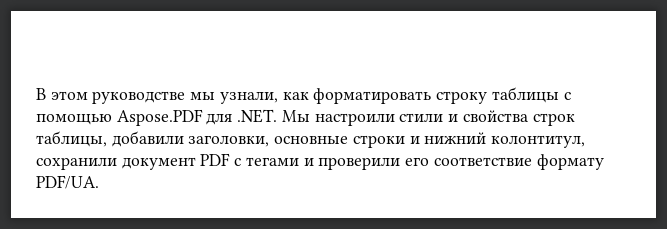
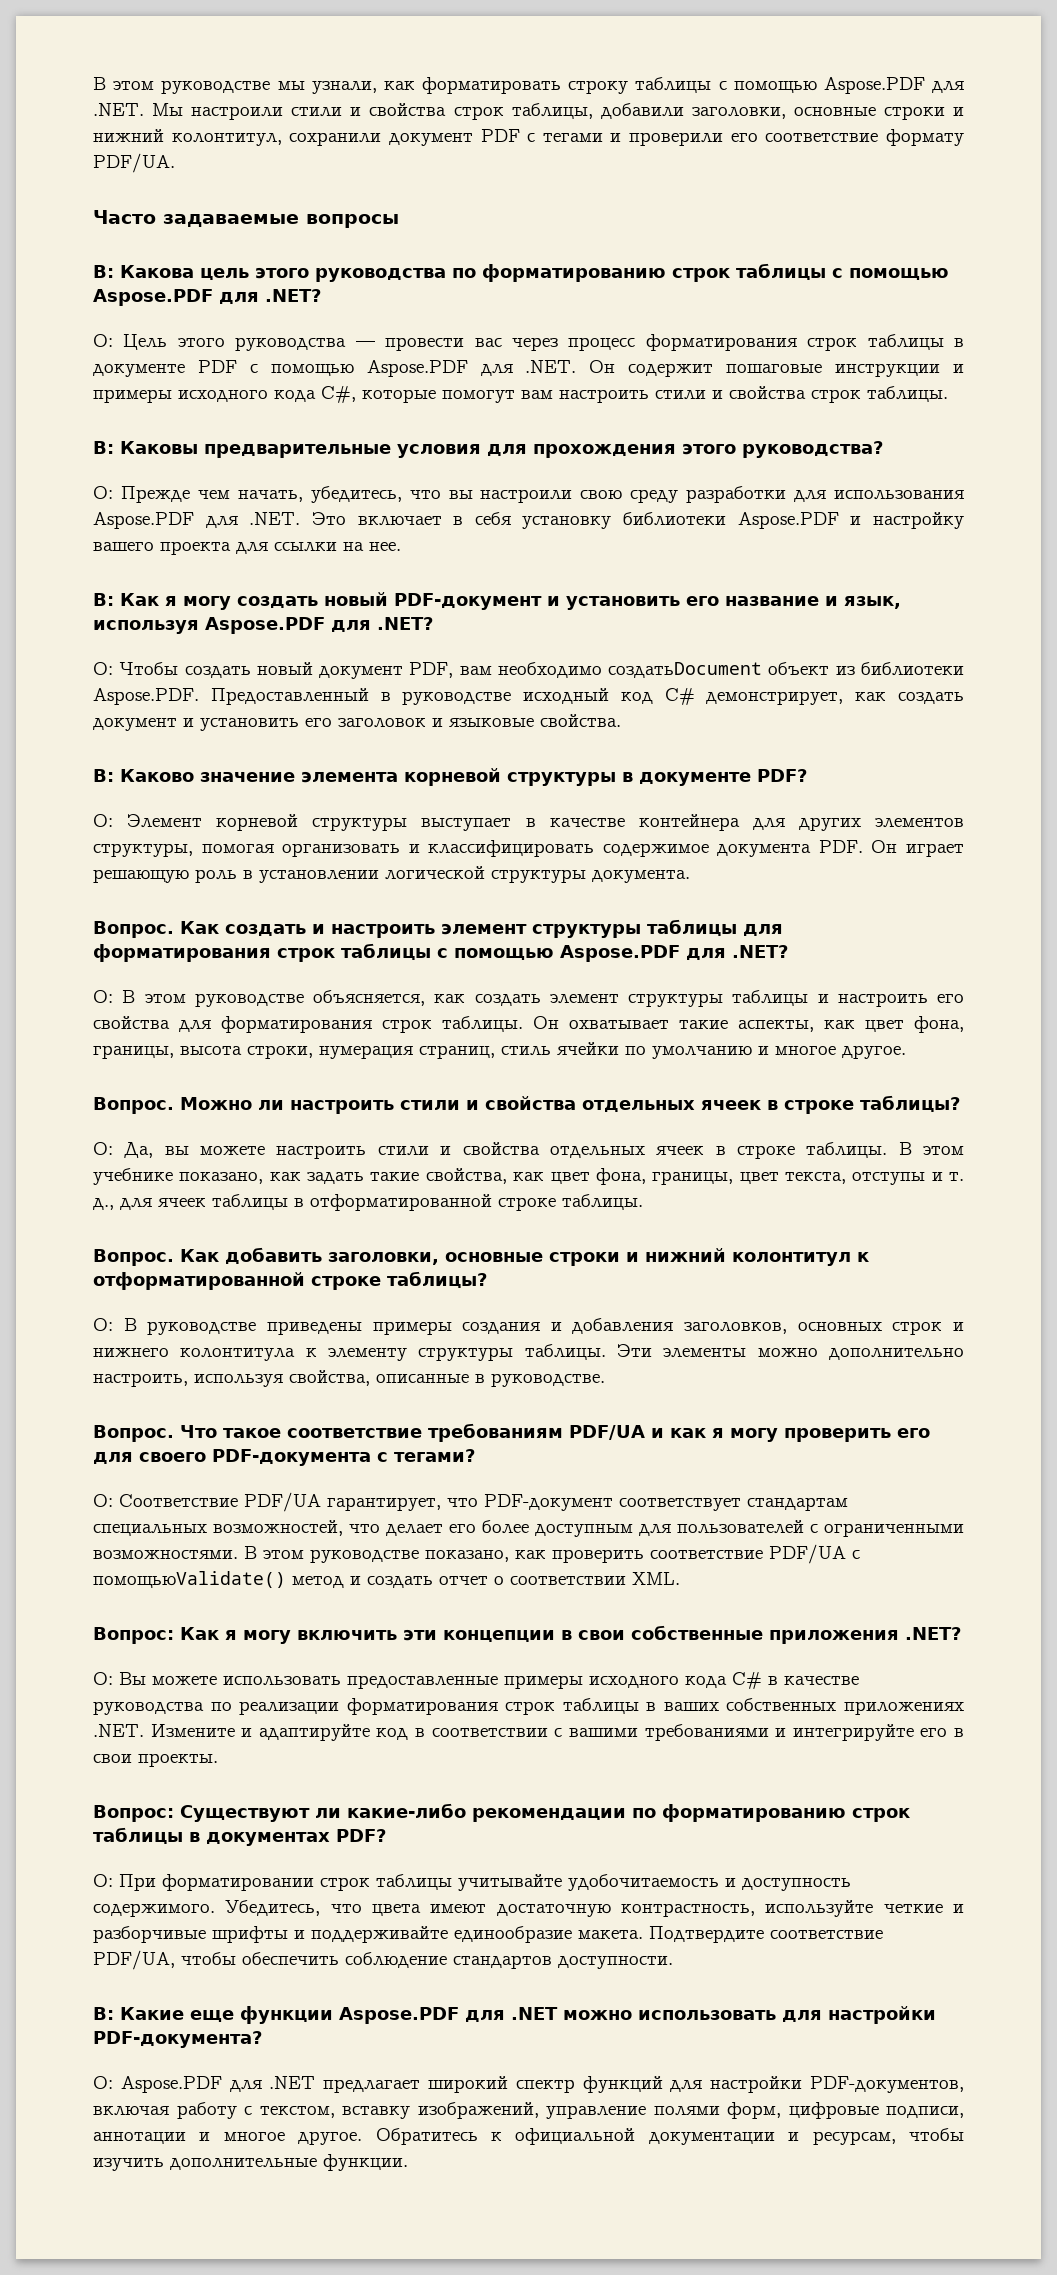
(99, 182) none -> [93,210,399,228] [93,263,949,282] [93,289,321,306] [93,334,964,351] [93,360,964,377] [93,386,948,403] [93,441,883,458] [93,486,964,503] [93,512,964,529] [93,541,401,555] [93,592,901,610] [93,617,433,634] [93,662,964,679] [93,688,965,705] [93,714,621,731] [93,768,807,786] [93,814,965,831] [93,840,964,857] [93,866,690,883] [93,919,783,938] [93,943,788,962] [93,990,964,1007] [93,1016,964,1033] [93,1042,906,1059] [93,1095,960,1114] [93,1142,965,1159] [93,1168,964,1185] [93,1194,643,1211] [93,1247,869,1266] [93,1271,487,1290] [93,1318,964,1335] [93,1344,965,1361] [93,1370,605,1387] [93,1423,930,1442] [93,1449,475,1466] [93,1492,848,1512] [93,1520,964,1537] [93,1544,860,1564] [93,1571,680,1588] [93,1625,961,1644] [93,1672,859,1689] [93,1698,964,1715] [93,1724,965,1741] [93,1753,218,1767] [93,1803,910,1822] [93,1827,386,1846] [93,1874,851,1891] [93,1900,965,1917] [93,1926,883,1943] [93,1950,673,1970] [93,2006,936,2024] [93,2031,262,2048] [93,2076,964,2093] [93,2102,964,2119] [93,2128,964,2145] [93,2154,408,2171] // Часто задаваемые вопросы // В: Какова цель этого руководства по форматированию строк таблицы с помощью Aspose.PDF для .NET? // О: Цель этого руководства — провести вас через процесс форматирования строк таблицы в документе PDF с помощью Aspose.PDF для .NET. Он содержит пошаговые инструкции и примеры исходного кода C#, которые помогут вам настроить стили и свойства строк таблицы. // В: Каковы предварительные условия для прохождения этого руководства? // О: Прежде чем начать, убедитесь, что вы настроили свою среду разработки для использования Aspose.PDF для .NET. Это включает в себя установку библиотеки Aspose.PDF и настройку вашего проекта для ссылки на нее. // В: Как я могу создать новый PDF-документ и установить его название и язык, используя Aspose.PDF для .NET? // О: Чтобы создать новый документ PDF, вам необходимо создатьDocument объект из библиотеки Aspose.PDF. Предоставленный в руководстве исходный код C# демонстрирует, как создать документ и установить его заголовок и языковые свойства. // В: Каково значение элемента корневой структуры в документе PDF? // О: Элемент корневой структуры выступает в качестве контейнера для других элементов структуры, помогая организовать и классифицировать содержимое документа PDF. Он играет решающую роль в установлении логической структуры документа. // Вопрос. Как создать и настроить элемент структуры таблицы для форматирования строк таблицы с помощью Aspose.PDF для .NET? // О: В этом руководстве объясняется, как создать элемент структуры таблицы и настроить его свойства для форматирования строк таблицы. Он охватывает такие аспекты, как цвет фона, границы, высота строки, нумерация страниц, стиль ячейки по умолчанию и многое другое. // Вопрос. Можно ли настроить стили и свойства отдельных ячеек в строке таблицы? // О: Да, вы можете настроить стили и свойства отдельных ячеек в строке таблицы. В этом учебнике показано, как задать такие свойства, как цвет фона, границы, цвет текста, отступы и т. д., для ячеек таблицы в отформатированной строке таблицы. // Вопрос. Как добавить заголовки, основные строки и нижний колонтитул к отформатированной строке таблицы? // О: В руководстве приведены примеры создания и добавления заголовков, основных строк и нижнего колонтитула к элементу структуры таблицы. Эти элементы можно дополнительно настроить, используя свойства, описанные в руководстве. // Вопрос. Что такое соответствие требованиям PDF/UA и как я могу проверить его для своего PDF-документа с тегами? // О: Соответствие PDF/UA гарантирует, что PDF-документ соответствует стандартам специальных возможностей, что делает его более доступным для пользователей с ограниченными возможностями. В этом руководстве показано, как проверить соответствие PDF/UA с помощьюValidate() метод и создать отчет о соответствии XML. // Вопрос: Как я могу включить эти концепции в свои собственные приложения .NET? // О: Вы можете использовать предоставленные примеры исходного кода C# в качестве руководства по реализации форматирования строк таблицы в ваших собственных приложениях .NET. Измените и адаптируйте код в соответствии с вашими требованиями и интегрируйте его в свои проекты. // Вопрос: Существуют ли какие-либо рекомендации по форматированию строк таблицы в документах PDF? // О: При форматировании строк таблицы учитывайте удобочитаемость и доступность содержимого. Убедитесь, что цвета имеют достаточную контрастность, используйте четкие и разборчивые шрифты и поддерживайте единообразие макета. Подтвердите соответствие PDF/UA, чтобы обеспечить соблюдение стандартов доступности. // В: Какие еще функции Aspose.PDF для .NET можно использовать для настройки PDF-документа? // О: Aspose.PDF для .NET предлагает широкий спектр функций для настройки PDF-документов, включая работу с текстом, вставку изображений, управление полями форм, цифровые подписи, аннотации и многое другое. Обратитесь к официальной документации и ресурсам, чтобы изучить дополнительные функции.

